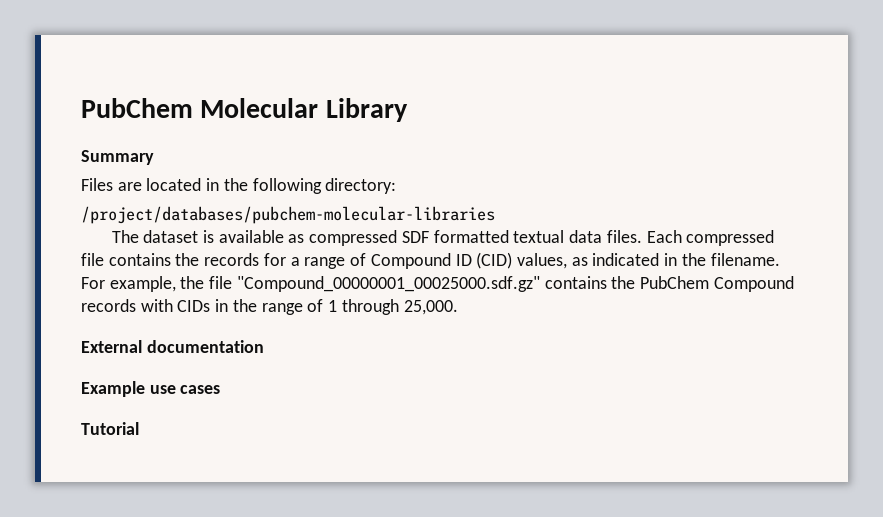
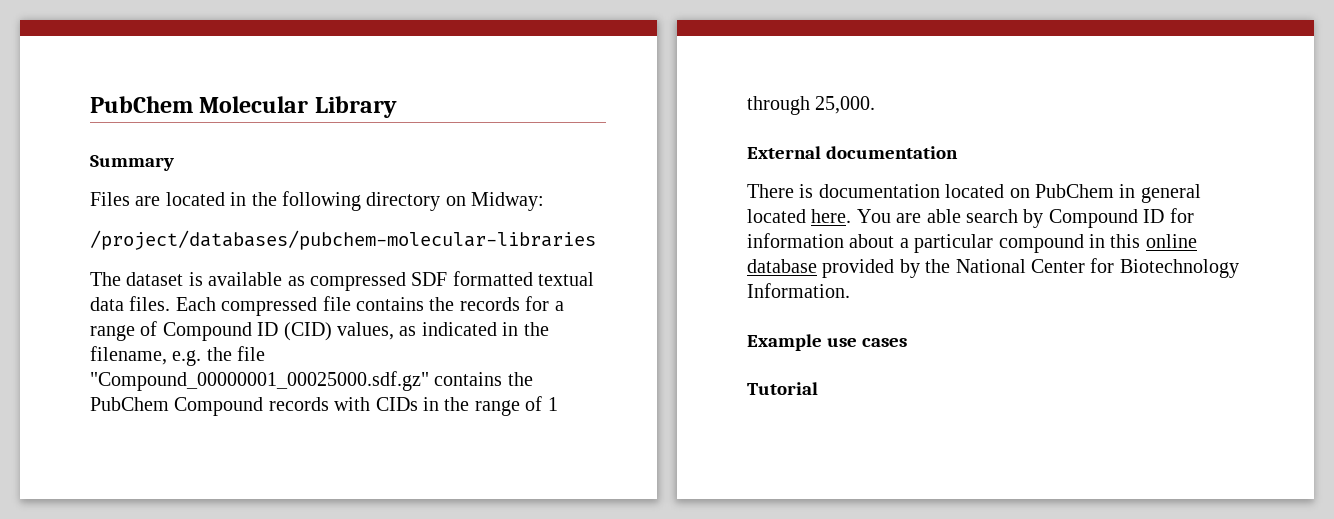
[325,178,397,194] directory: -> [366,192,545,211] directory on Midway:
[710,253,780,266] [81,276,176,292] filename. For example, -> [90,346,202,366] filename, e.g.
(264, 346) none -> [747,184,1201,203] [747,208,1194,228] [747,233,1197,253] [747,258,1239,278] [747,283,850,298] // There is documentation located on PubChem in general located here. You are able search by Compound ID for information about a particular compound in this online database provided by the National Center for Biotechnology Information.

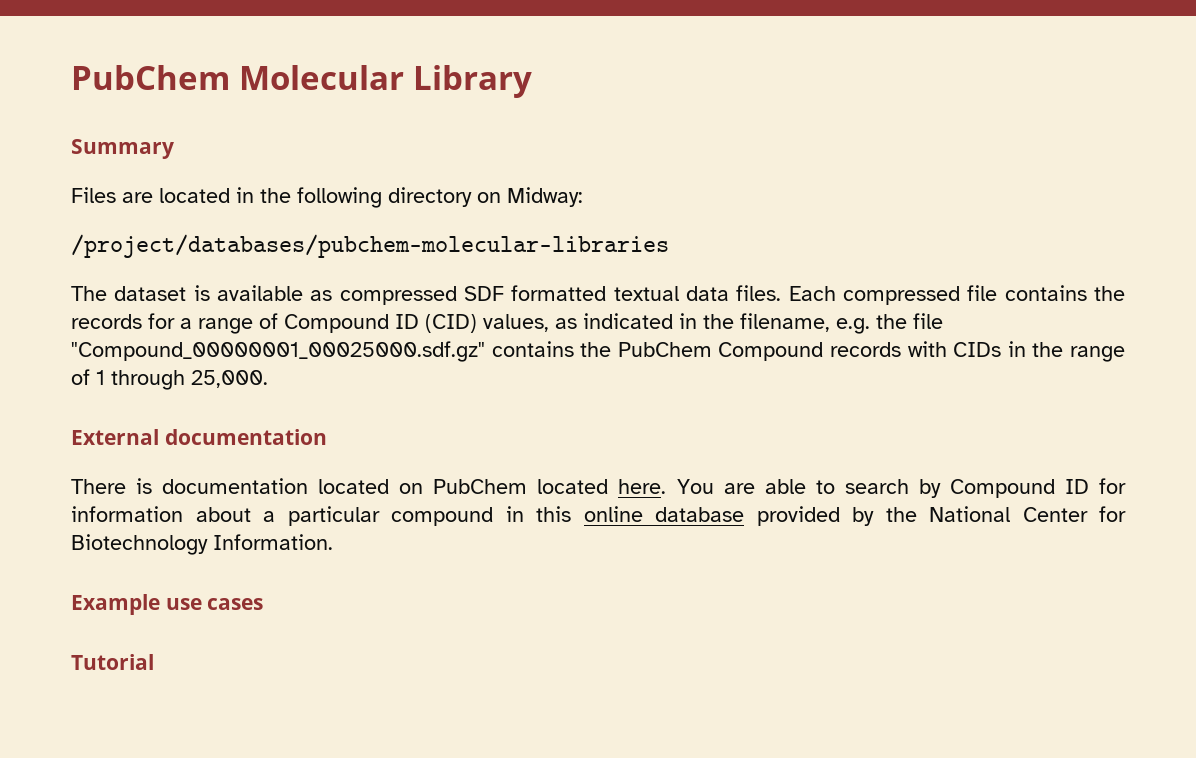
[1119,184,1201,203] in general -> (528, 486) none
(961, 216) none -> [815,480,835,494] to

